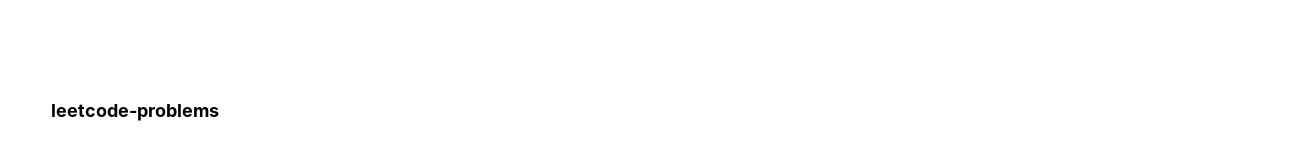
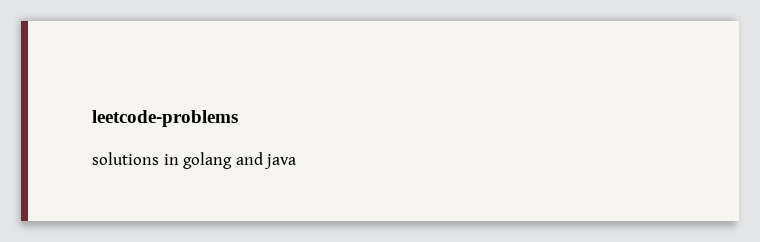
(219, 112) none -> [92,152,297,169] // solutions in golang and java

